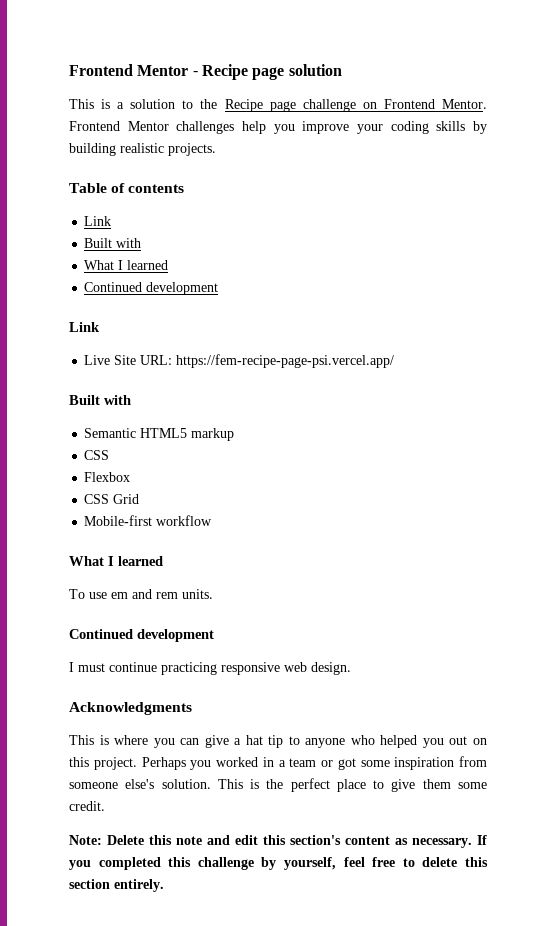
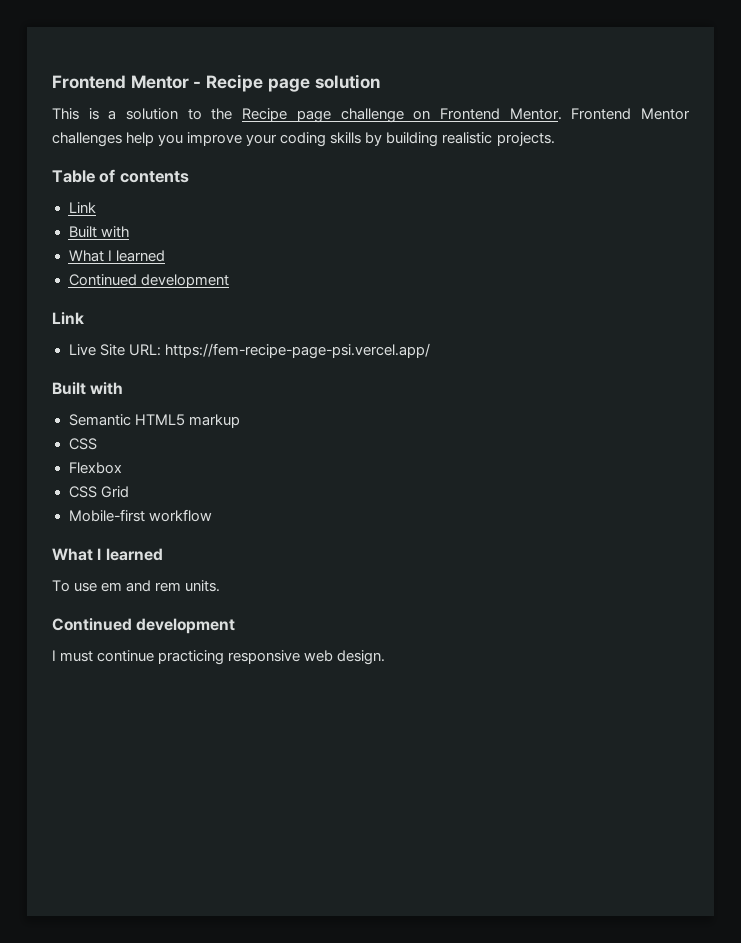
[69,702,192,715] [69,735,488,748] [69,756,487,770] [69,778,487,792] [69,801,105,811] [69,835,487,848] [69,857,489,870] [69,879,164,892] // Acknowledgments // This is where you can give a hat tip to anyone who helped you out on this project. Perhaps you worked in a team or got some inspiration from someone else's solution. This is the perfect place to give them some credit. // Note: Delete this note and edit this section's content as necessary. If you completed this challenge by yourself, feel free to delete this section entirely. -> (386, 657) none

